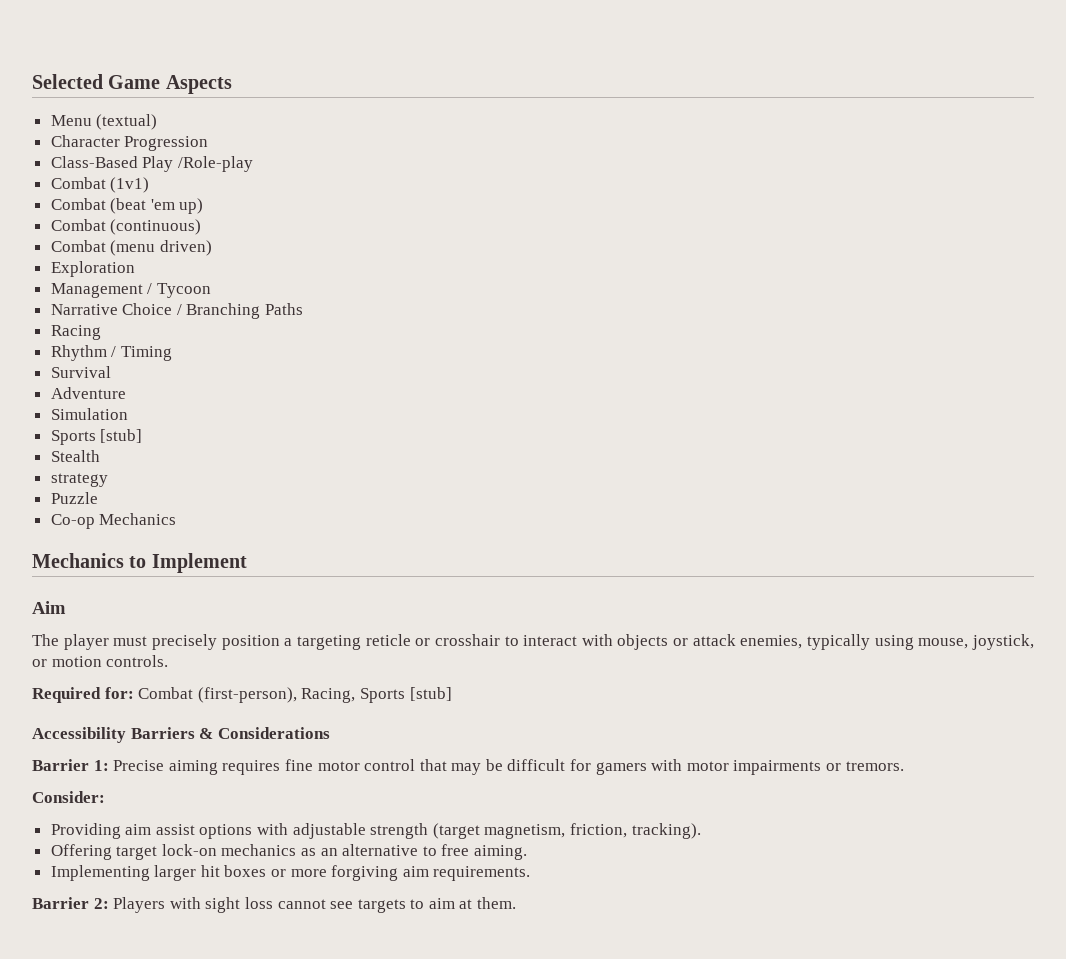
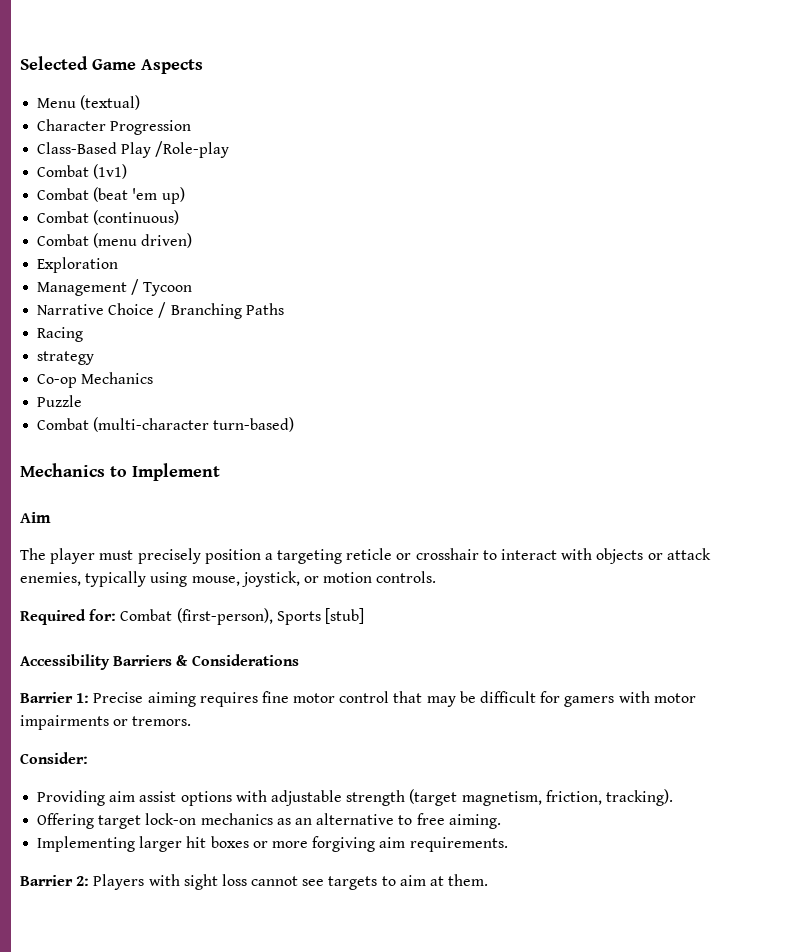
[50,345,172,361] [50,366,111,378] [50,387,126,399] [50,408,128,420] [50,429,143,445] [50,450,100,462] [50,473,108,487] [50,492,98,504] [50,513,177,529] Rhythm / Timing // Survival // Adventure // Simulation // Sports [stub] // Stealth // strategy // Puzzle // Co-op Mechanics -> [37,351,95,365] [37,372,154,388] [37,395,83,407] [37,417,295,432] strategy // Co-op Mechanics // Puzzle // Combat (multi-character turn-based)
[301,688,356,703] Racing, -> (273, 616) none

